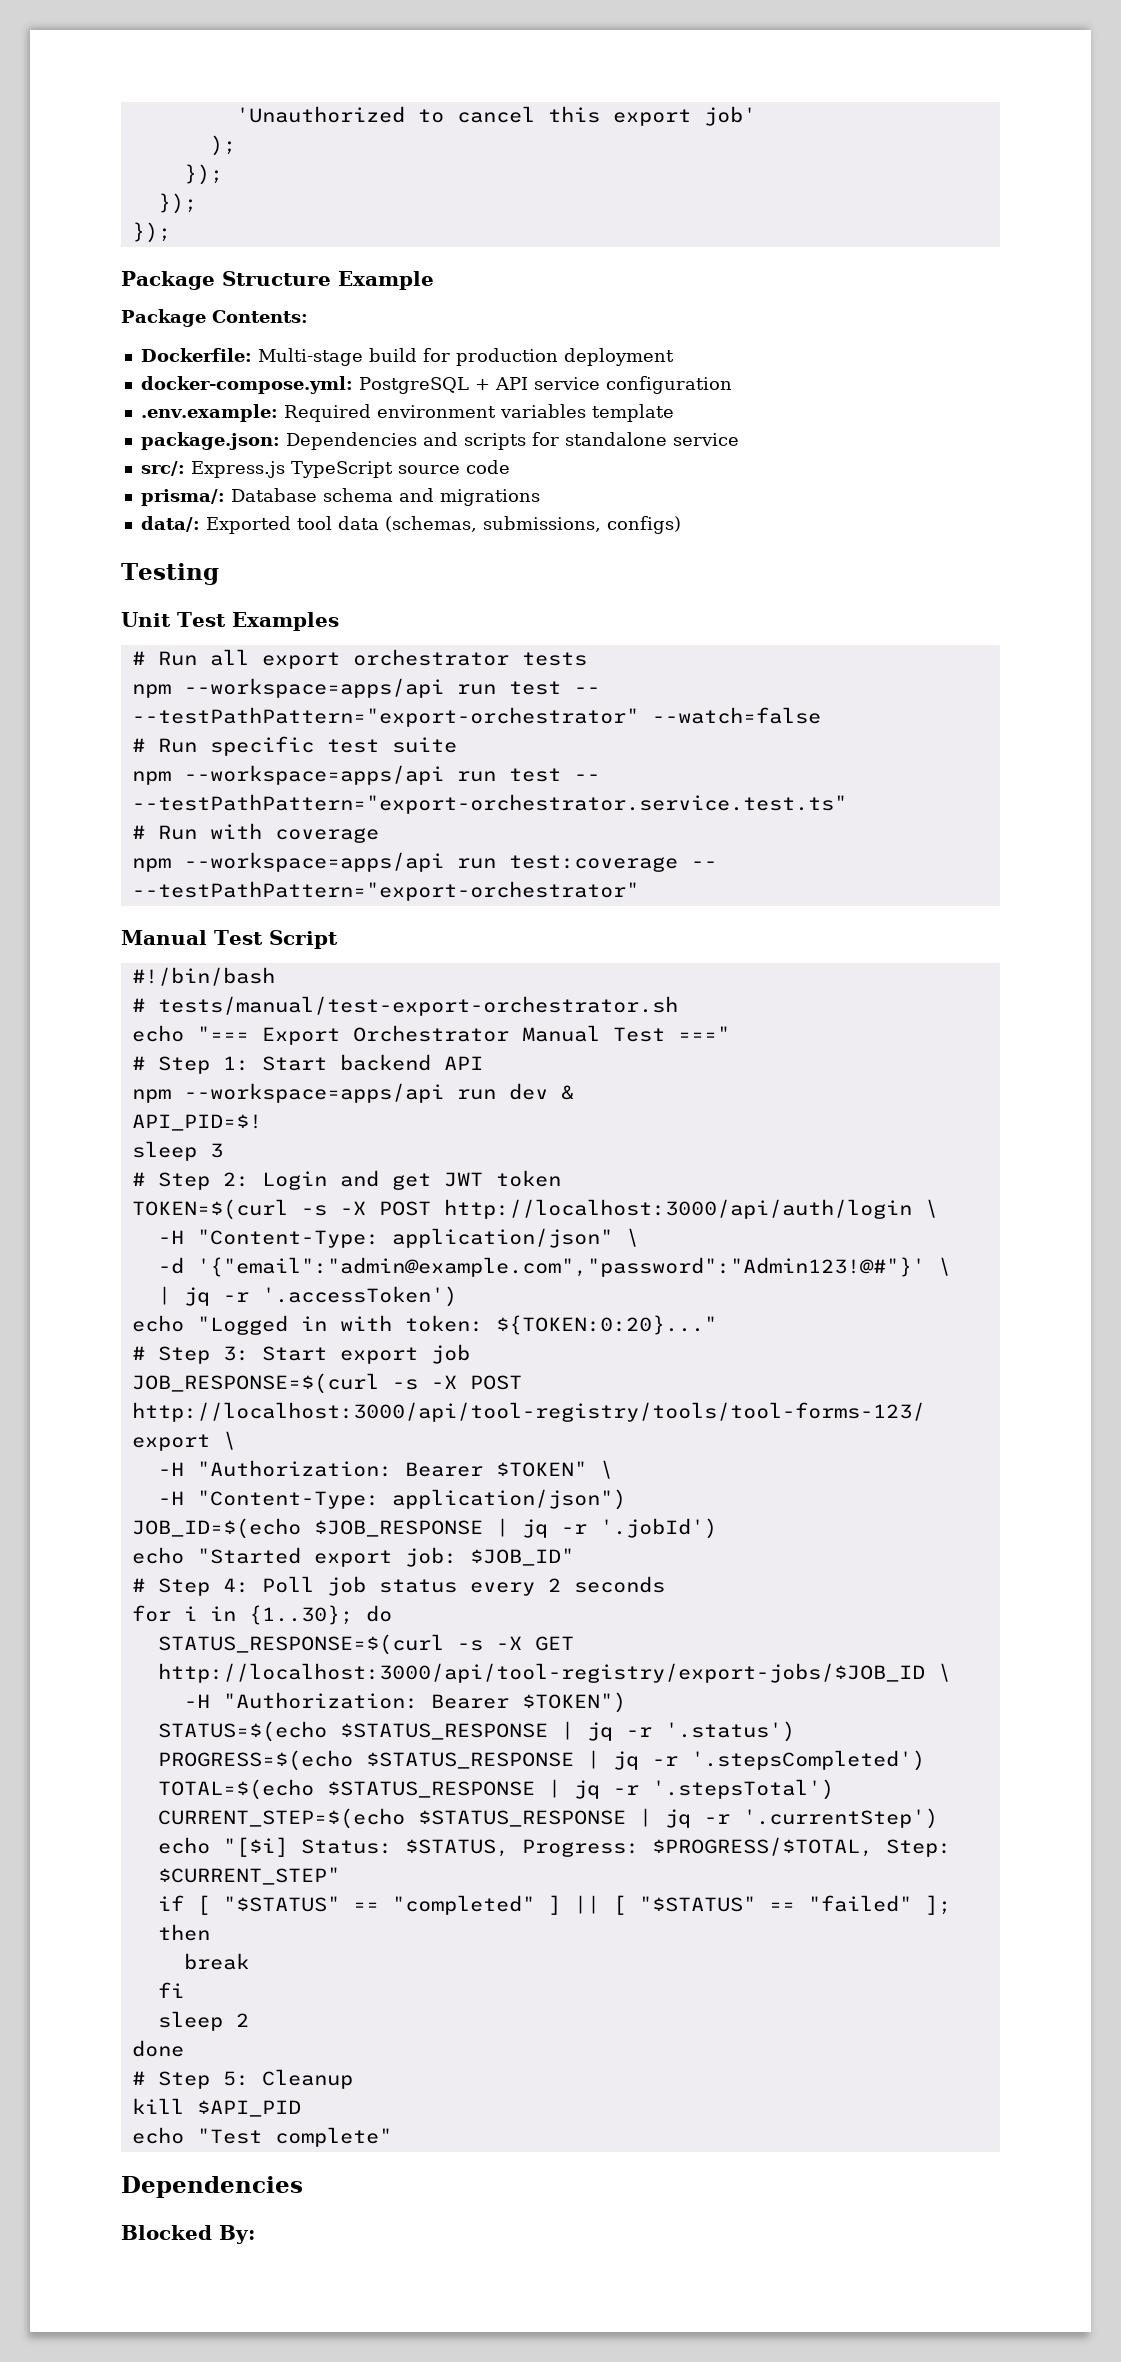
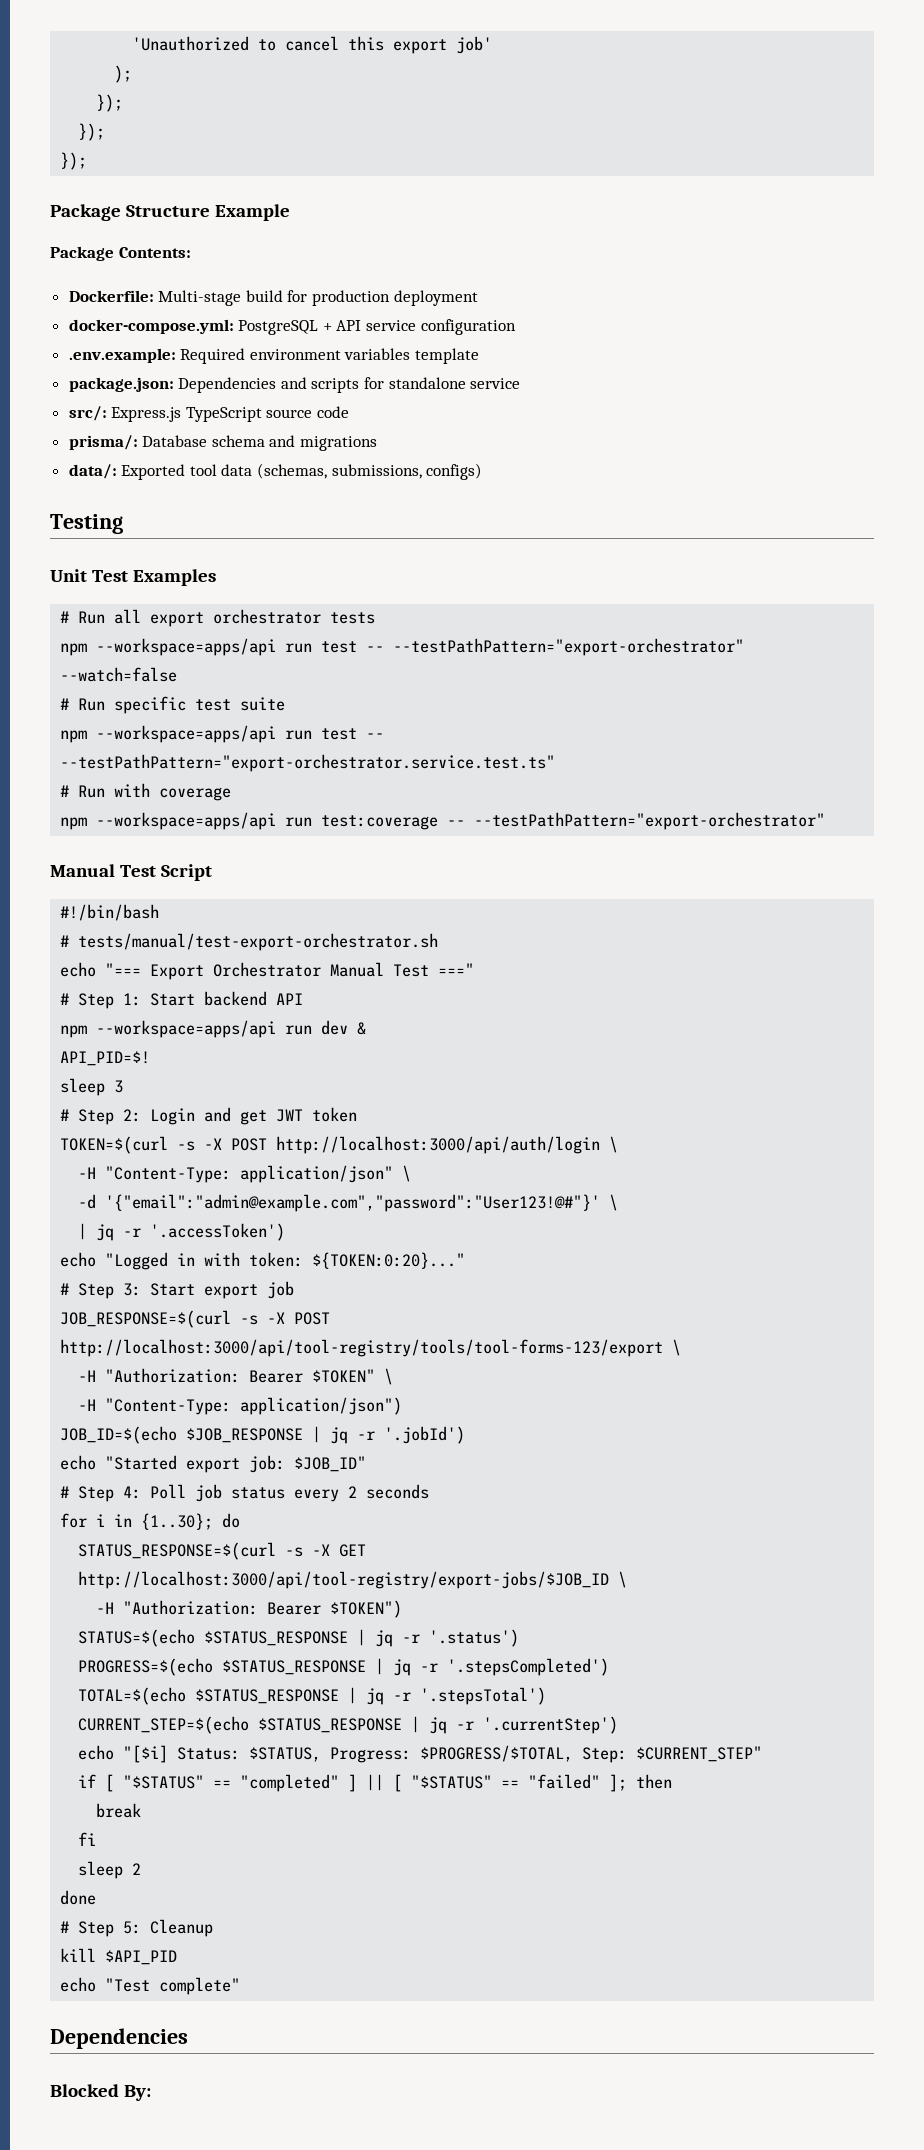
[196,1257,925,1277] '{"email":"admin@example.com","password":"Admin123!@#"}' -> [105,1194,601,1212] '{"email":"admin@example.com","password":"User123!@#"}'

